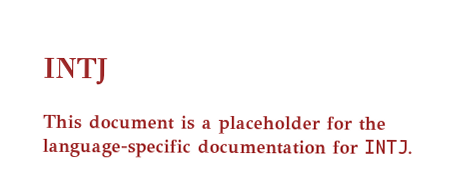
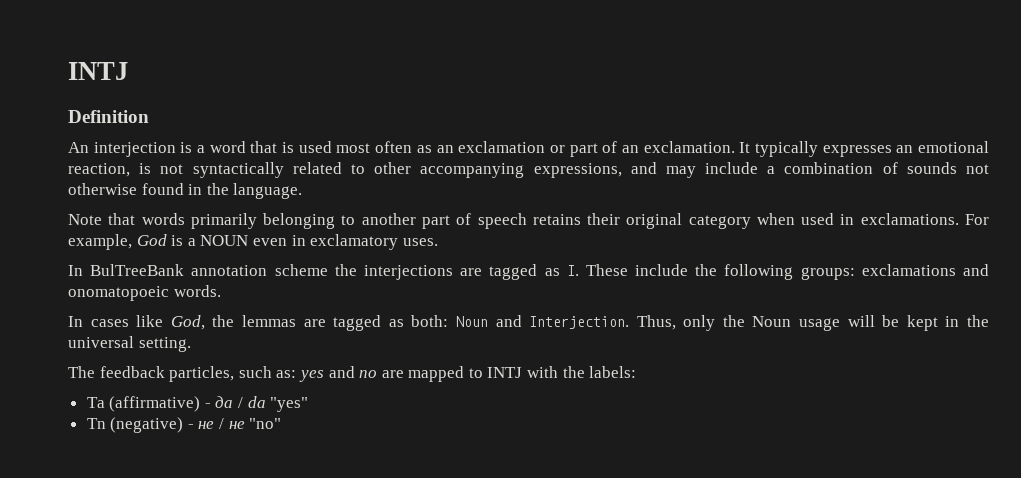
[42,114,386,135] [42,138,413,158] This document is a placeholder for the language-specific documentation for INTJ. -> [68,110,149,123] [68,141,989,157] [68,162,989,178] [68,183,303,199] [68,213,990,229] [68,234,438,250] [68,264,989,280] [68,285,221,301] [68,315,990,331] [68,336,191,352] [68,366,637,382] [86,396,309,412] [86,417,282,433] Definition // An interjection is a word that is used most often as an exclamation or part of an exclamation. It typically expresses an emotional reaction, is not syntactically related to other accompanying expressions, and may include a combination of sounds not otherwise found in the language. // Note that words primarily belonging to another part of speech retains their original category when used in exclamations. For example, God is a NOUN even in exclamatory uses. // In BulTreeBank annotation scheme the interjections are tagged as I. These include the following groups: exclamations and onomatopoeic words. // In cases like God, the lemmas are tagged as both: Noun and Interjection. Thus, only the Noun usage will be kept in the universal setting. // The feedback particles, such as: yes and no are mapped to INTJ with the labels: // Ta (affirmative) - да / da "yes" // Tn (negative) - не / не "no"

